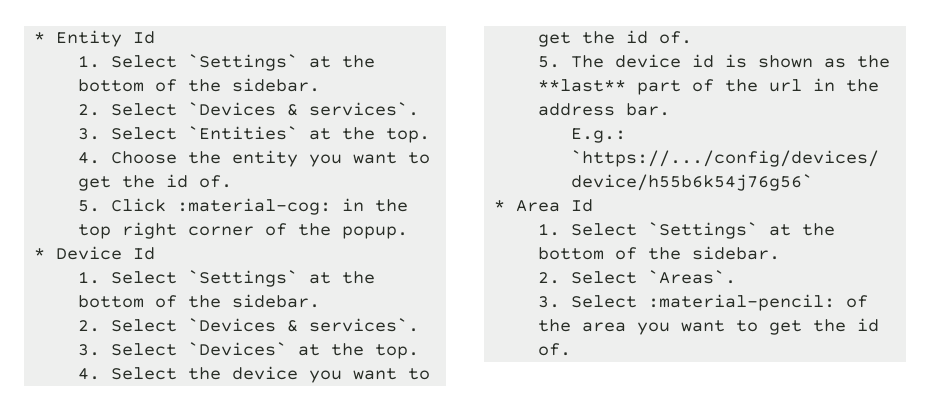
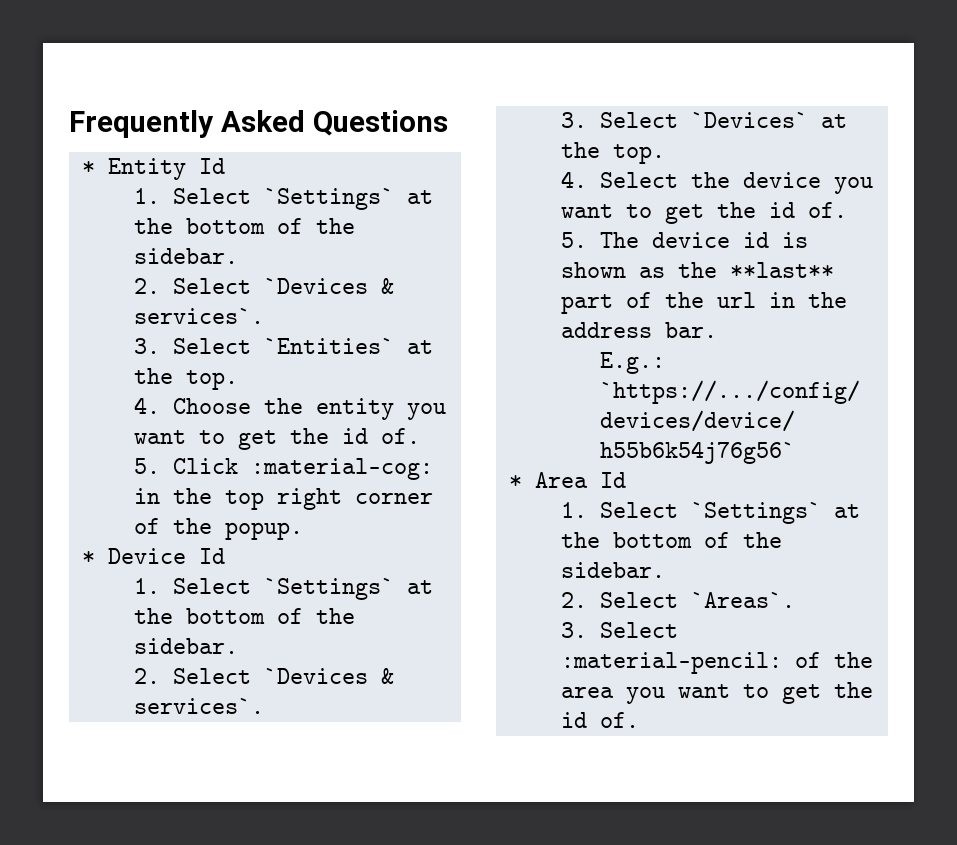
(33, 37) none -> [69,110,448,138] Frequently Asked Questions //

